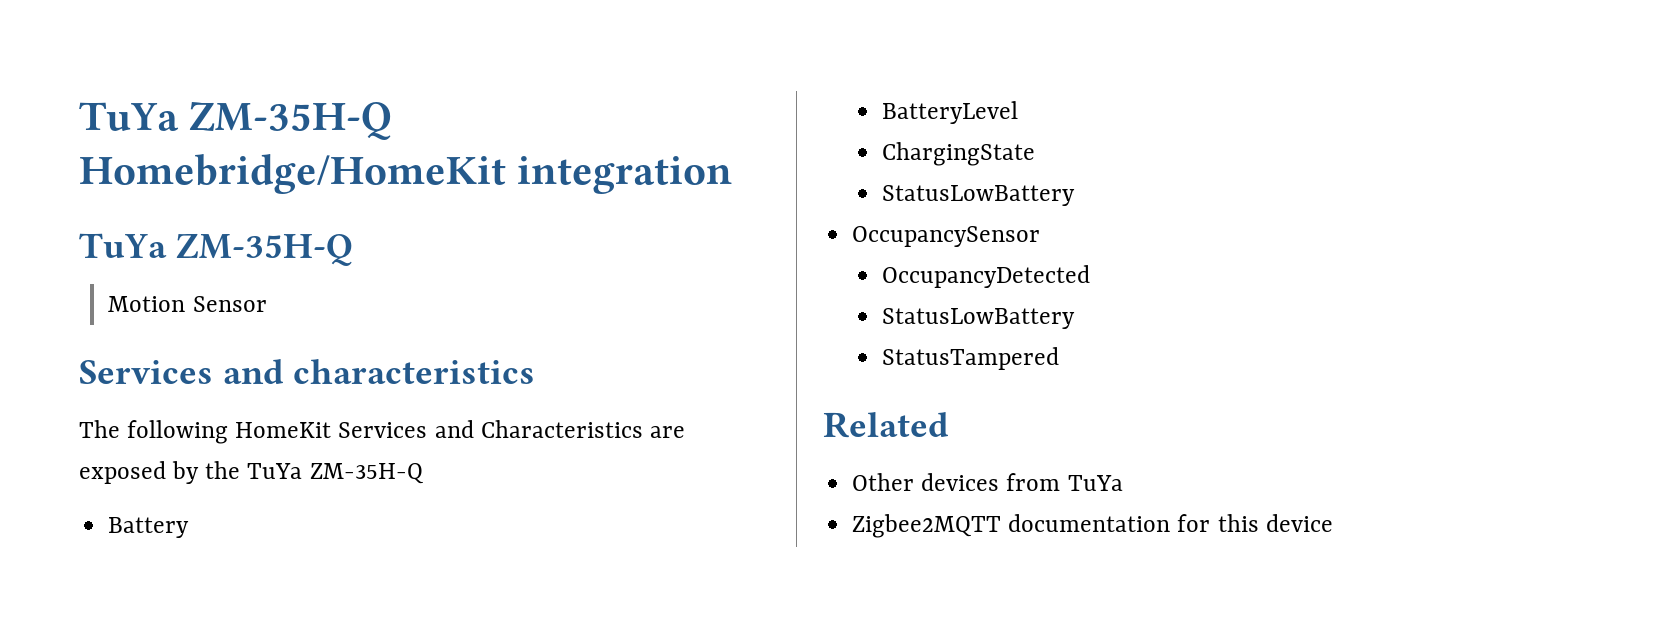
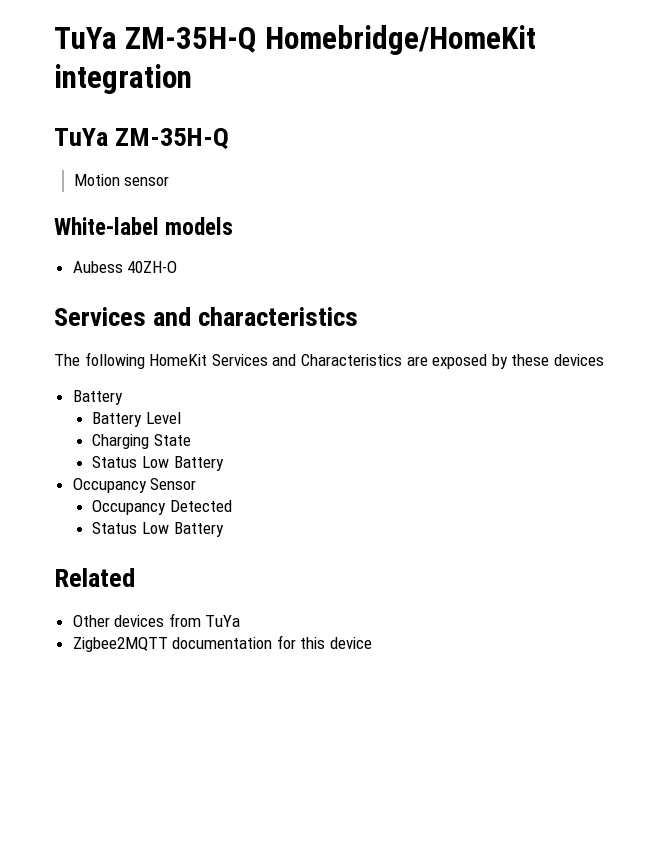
[192,296,267,312] Sensor -> [124,176,170,186] [54,217,234,235] [72,261,178,273] sensor // White-label models // Aubess 40ZH-O
[205,461,424,484] [108,517,190,538] [881,101,1018,124] [881,142,1035,166] [881,185,1075,206] [852,226,1041,247] [881,265,1090,288] [881,308,1075,329] [881,347,1059,370] the TuYa ZM-35H-Q // Battery // BatteryLevel // ChargingState // StatusLowBattery // OccupancySensor // OccupancyDetected // StatusLowBattery // StatusTampered -> [511,354,604,366] [72,390,123,405] [92,412,181,427] [92,434,191,449] [92,456,224,471] [72,478,197,493] [92,500,232,515] [92,522,224,537] these devices // Battery // Battery Level // Charging State // Status Low Battery // Occupancy Sensor // Occupancy Detected // Status Low Battery

